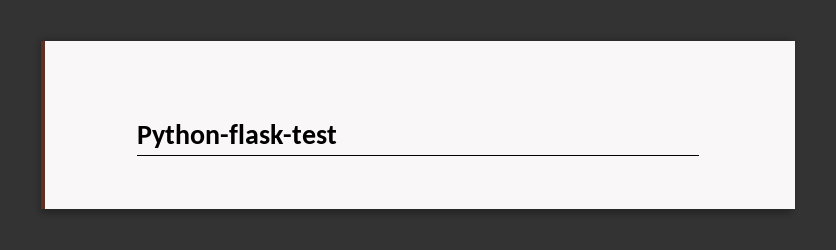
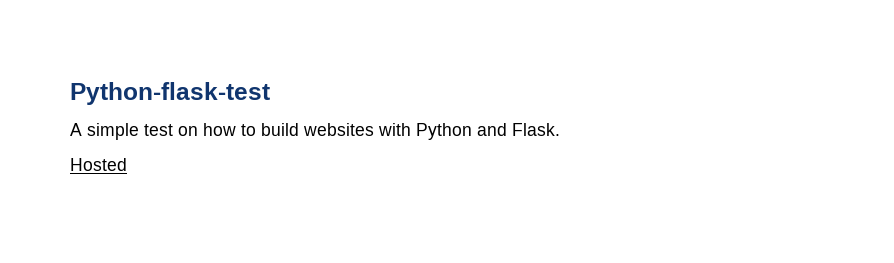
(337, 136) none -> [70,123,560,140] [70,158,127,171] // A simple test on how to build websites with Python and Flask. // Hosted

